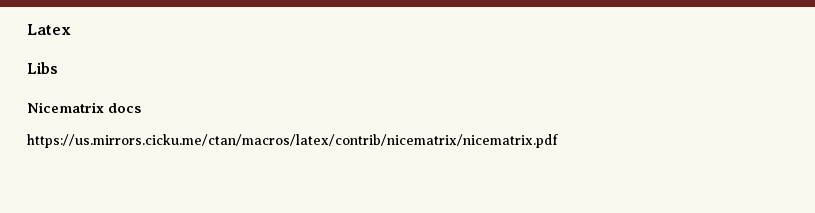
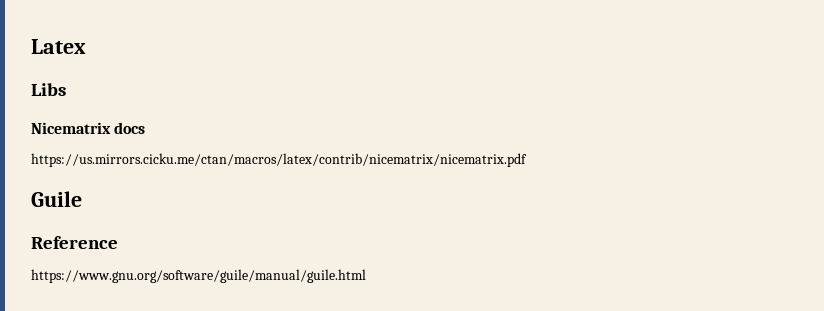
(558, 141) none -> [31,191,82,207] [31,236,118,249] [31,269,366,283] // Guile // Reference // https://www.gnu.org/software/guile/manual/guile.html

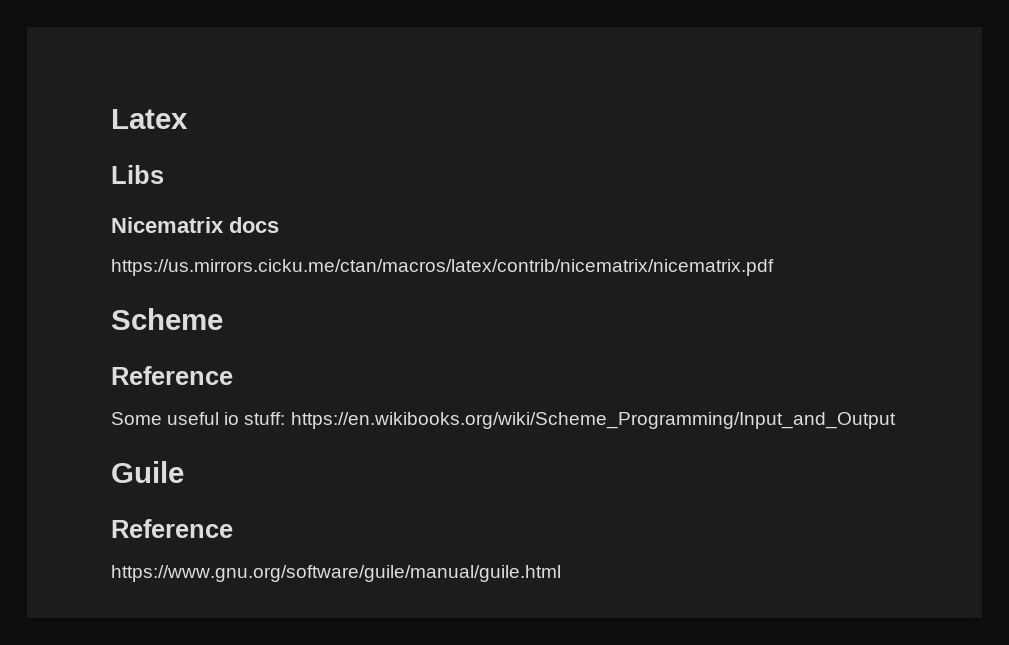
(527, 160) none -> [111,308,223,330] [111,366,233,385] [111,412,896,429] // Scheme // Reference // Some useful io stuff: https://en.wikibooks.org/wiki/Scheme_Programming/Input_and_Output

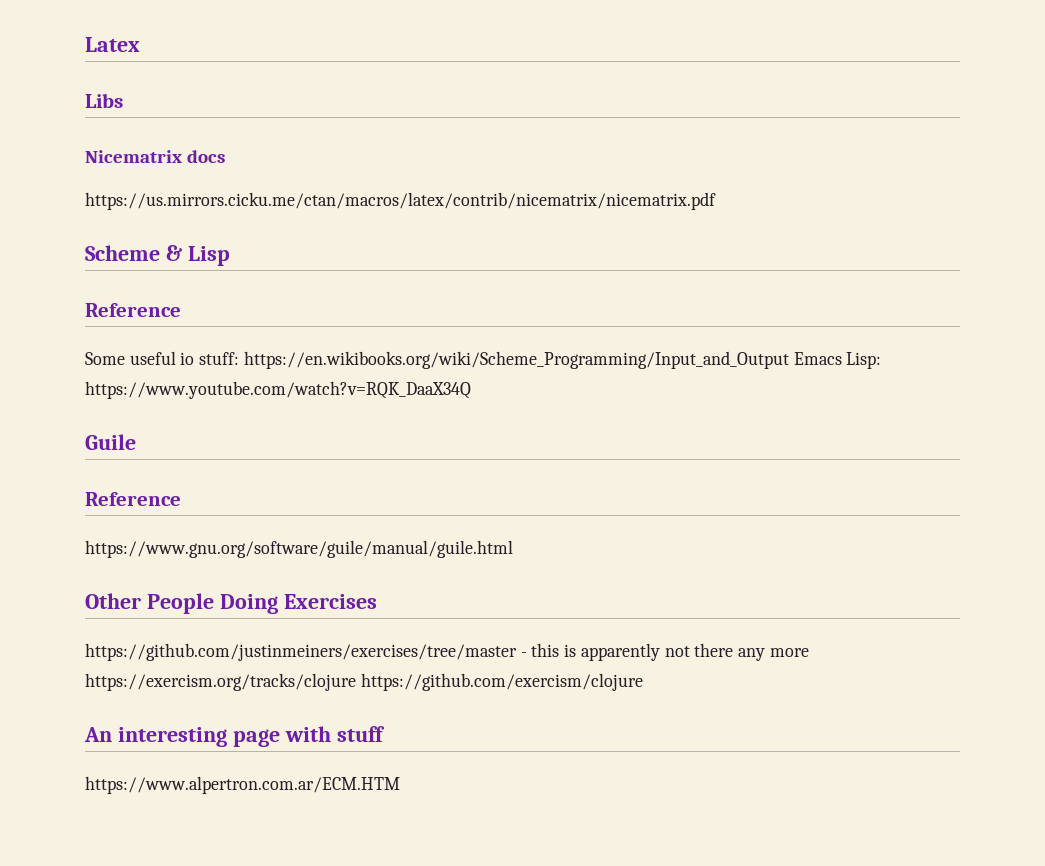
(223, 319) none -> [165,245,230,266] & Lisp
(896, 420) none -> [793,352,882,369] [85,381,471,399] Emacs Lisp: https://www.youtube.com/watch?v=RQK_DaaX34Q
(561, 573) none -> [85,593,377,614] [85,643,809,661] [85,673,643,691] [84,726,385,747] [85,776,400,794] // Other People Doing Exercises // https://github.com/justinmeiners/exercises/tree/master - this is apparently not there any more https://exercism.org/tracks/clojure https://github.com/exercism/clojure // An interesting page with stuff // https://www.alpertron.com.ar/ECM.HTM

